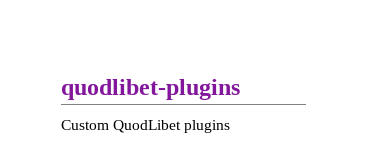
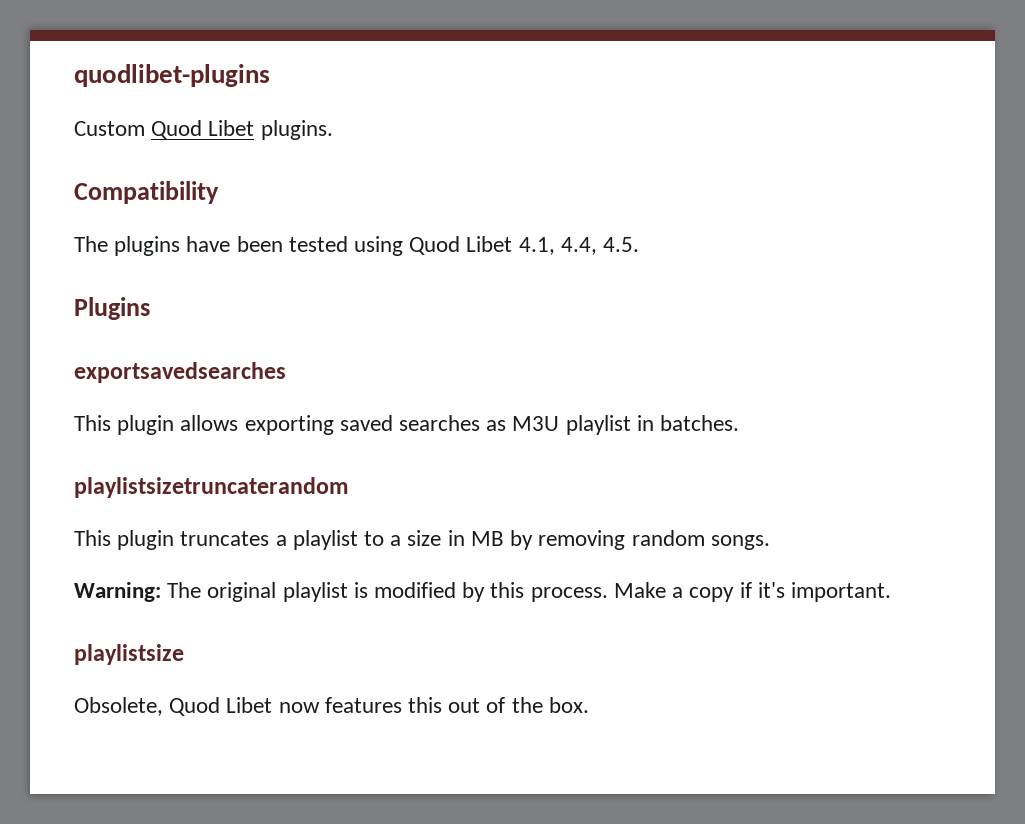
[113,120,231,133] QuodLibet plugins -> [151,120,333,140] [74,181,219,204] [74,236,640,256] [74,297,150,320] [74,362,286,383] [74,415,740,435] [74,477,349,498] [74,530,770,550] [74,582,891,602] [74,644,184,665] [74,697,589,716] Quod Libet plugins. // Compatibility // The plugins have been tested using Quod Libet 4.1, 4.4, 4.5. // Plugins // exportsavedsearches // This plugin allows exporting saved searches as M3U playlist in batches. // playlistsizetruncaterandom // This plugin truncates a playlist to a size in MB by removing random songs. // Warning: The original playlist is modified by this process. Make a copy if it's important. // playlistsize // Obsolete, Quod Libet now features this out of the box.

